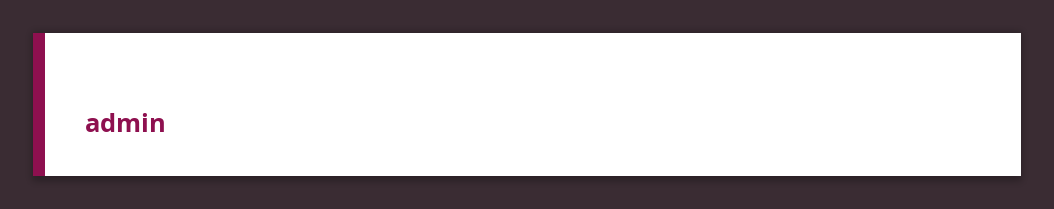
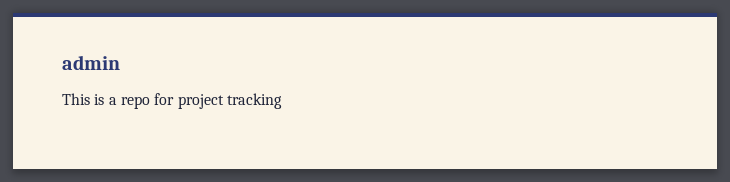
(166, 122) none -> [62,93,282,109] // This is a repo for project tracking

